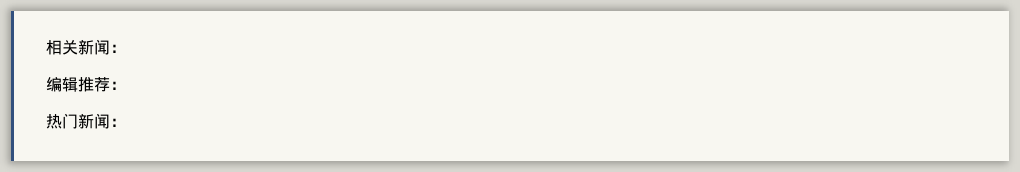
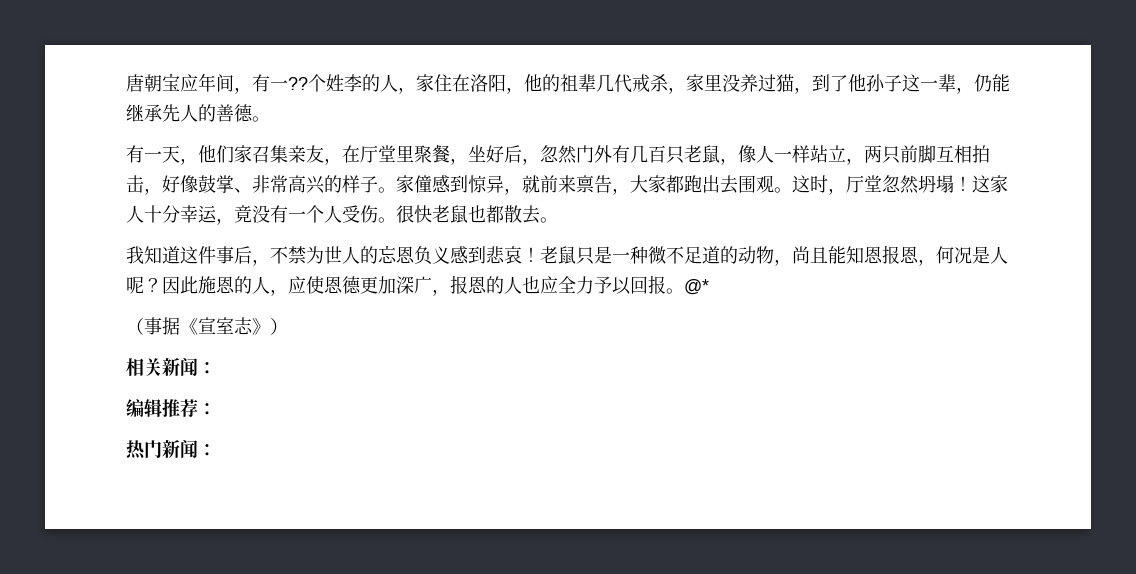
(46, 47) none -> [126,73,1010,94] [126,104,270,122] [126,144,990,165] [126,175,1008,195] [126,205,558,225] [126,245,1008,266] [126,275,709,296] [126,317,288,335] 唐朝宝应年间，有一??个姓李的人，家住在洛阳，他的祖辈几代戒杀，家里没养过猫，到了他孙子这一辈，仍能继承先人的善德。 // 有一天，他们家召集亲友，在厅堂里聚餐，坐好后，忽然门外有几百只老鼠，像人一样站立，两只前脚互相拍击，好像鼓掌、非常高兴的样子。家僮感到惊异，就前来禀告，大家都跑出去围观。这时，厅堂忽然坍塌！这家人十分幸运，竟没有一个人受伤。很快老鼠也都散去。 // 我知道这件事后，不禁为世人的忘恩负义感到悲哀！老鼠只是一种微不足道的动物，尚且能知恩报恩，何况是人呢？因此施恩的人，应使恩德更加深广，报恩的人也应全力予以回报。@* // （事据《宣室志》） //

